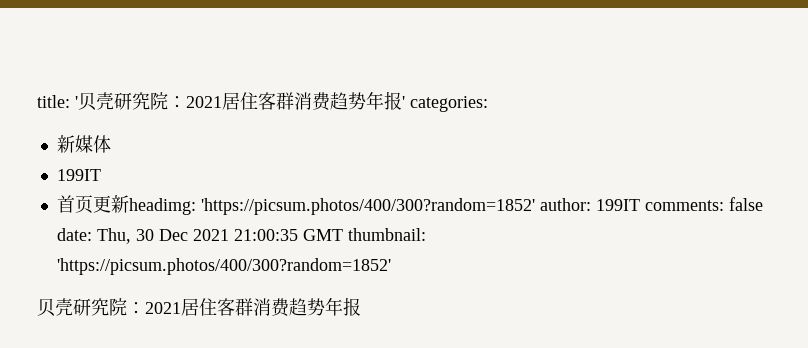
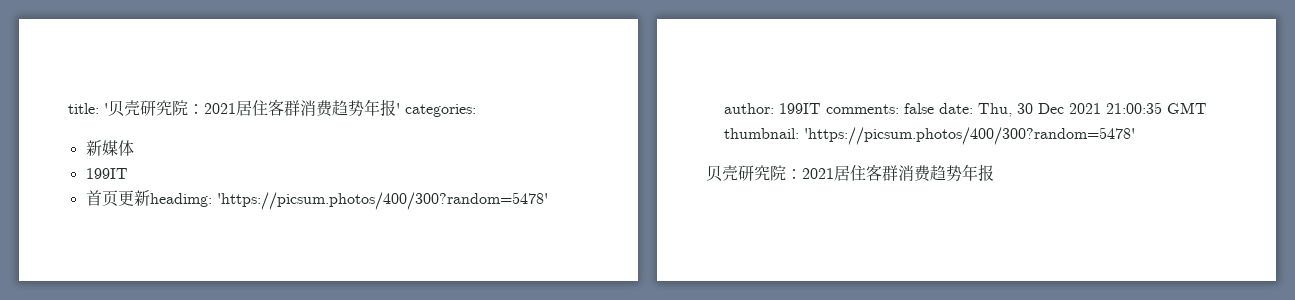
[200,198,535,215] 'https://picsum.photos/400/300?random=1852' -> [216,192,548,210] 'https://picsum.photos/400/300?random=5478'
[56,258,391,275] 'https://picsum.photos/400/300?random=1852' -> [803,127,1135,145] 'https://picsum.photos/400/300?random=5478'

